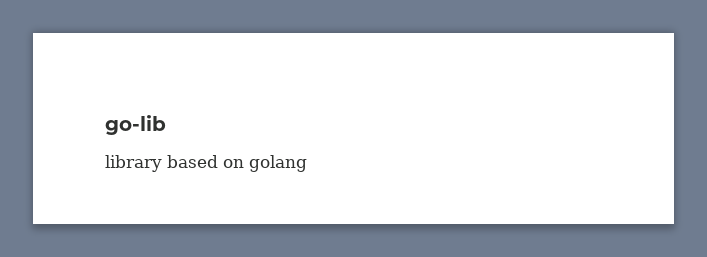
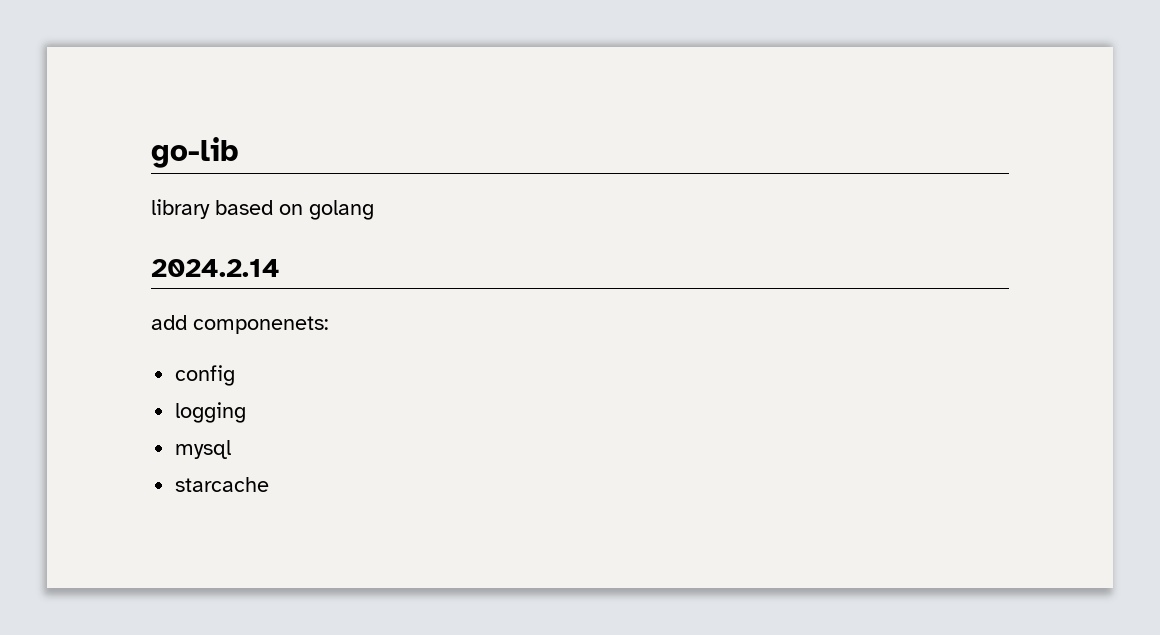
(307, 163) none -> [151,259,280,277] [151,315,329,334] [175,365,236,386] [175,402,247,423] [175,440,232,459] [175,477,270,492] // 2024.2.14 // add componenets: // config // logging // mysql // starcache

